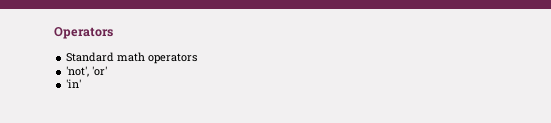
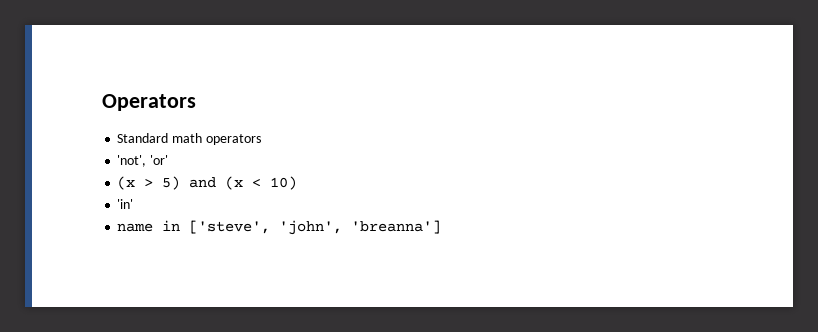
[66,79,82,88] 'in' -> [117,176,298,190] [117,199,134,209] [117,220,442,235] (x > 5) and (x < 10) // 'in' // name in ['steve', 'john', 'breanna']

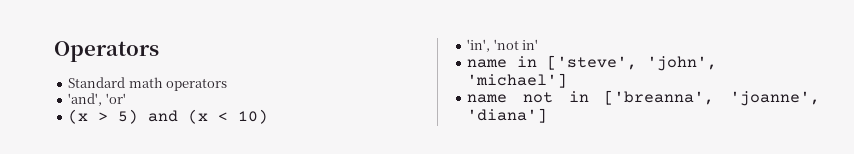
[117,155,147,167] 'not', -> [68,93,103,106] 'and',
[117,199,134,209] 'in' -> [467,39,539,52] 'in', 'not in'
[351,220,442,234] 'breanna'] -> [467,73,568,88] [467,90,820,106] [467,108,548,123] 'michael'] // name not in ['breanna', 'joanne', 'diana']

